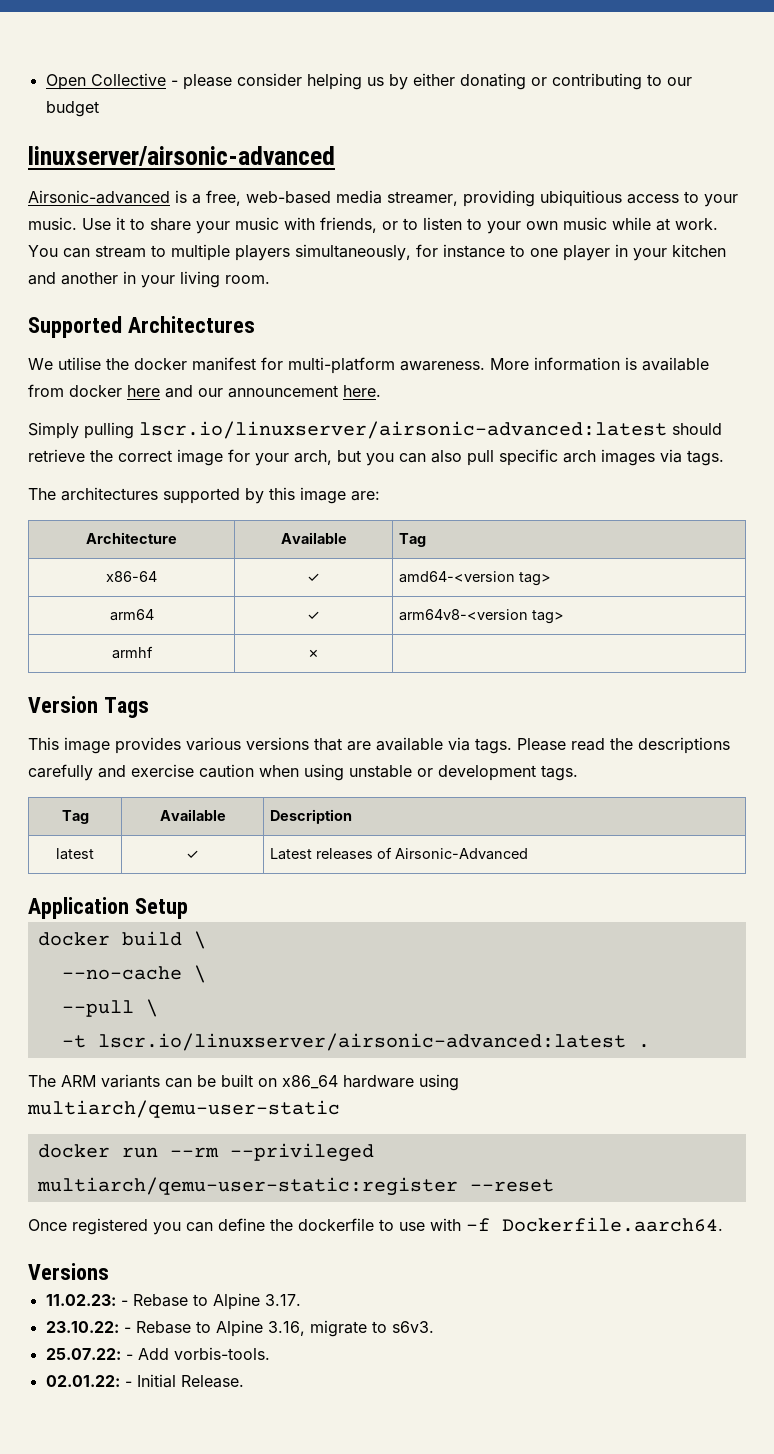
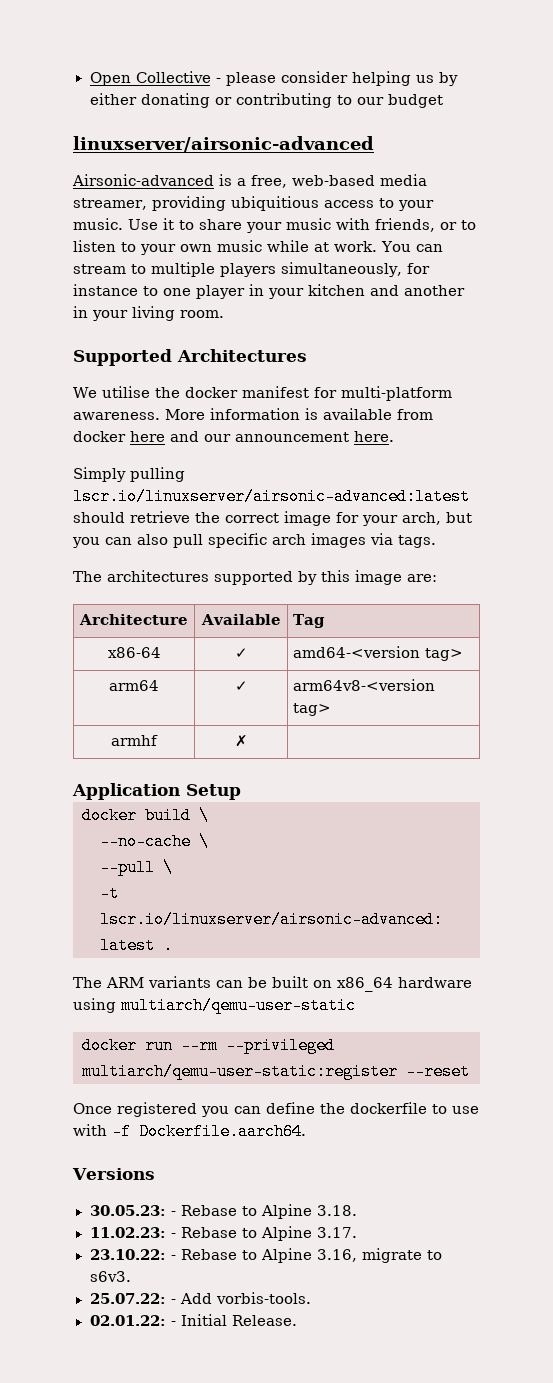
[28,696,149,718] [28,737,730,754] [28,764,578,781] [61,810,89,824] [159,809,226,821] [270,809,353,824] [56,848,94,860] [186,850,199,859] [270,847,529,860] // Version Tags // This image provides various versions that are available via tags. Please read the descriptions carefully and exercise caution when using unstable or development tags. // Tag | Available | Description // latest | ✓ | Latest releases of Airsonic-Advanced -> (248, 741) none
(109, 1271) none -> [89,1204,357,1219] // 30.05.23: - Rebase to Alpine 3.18.

